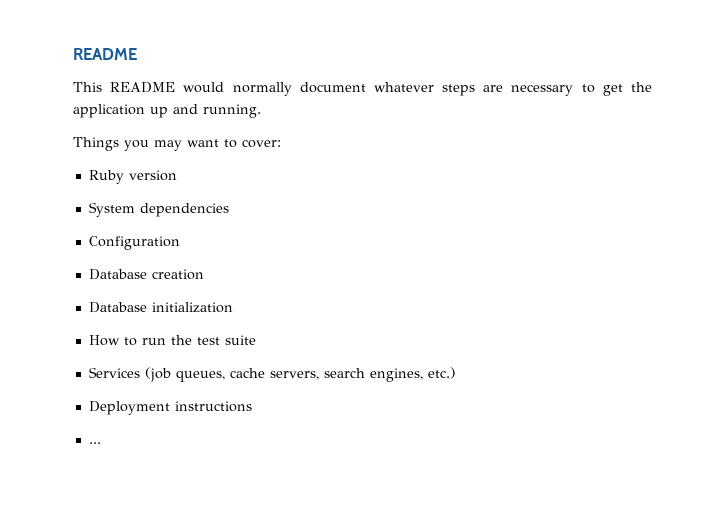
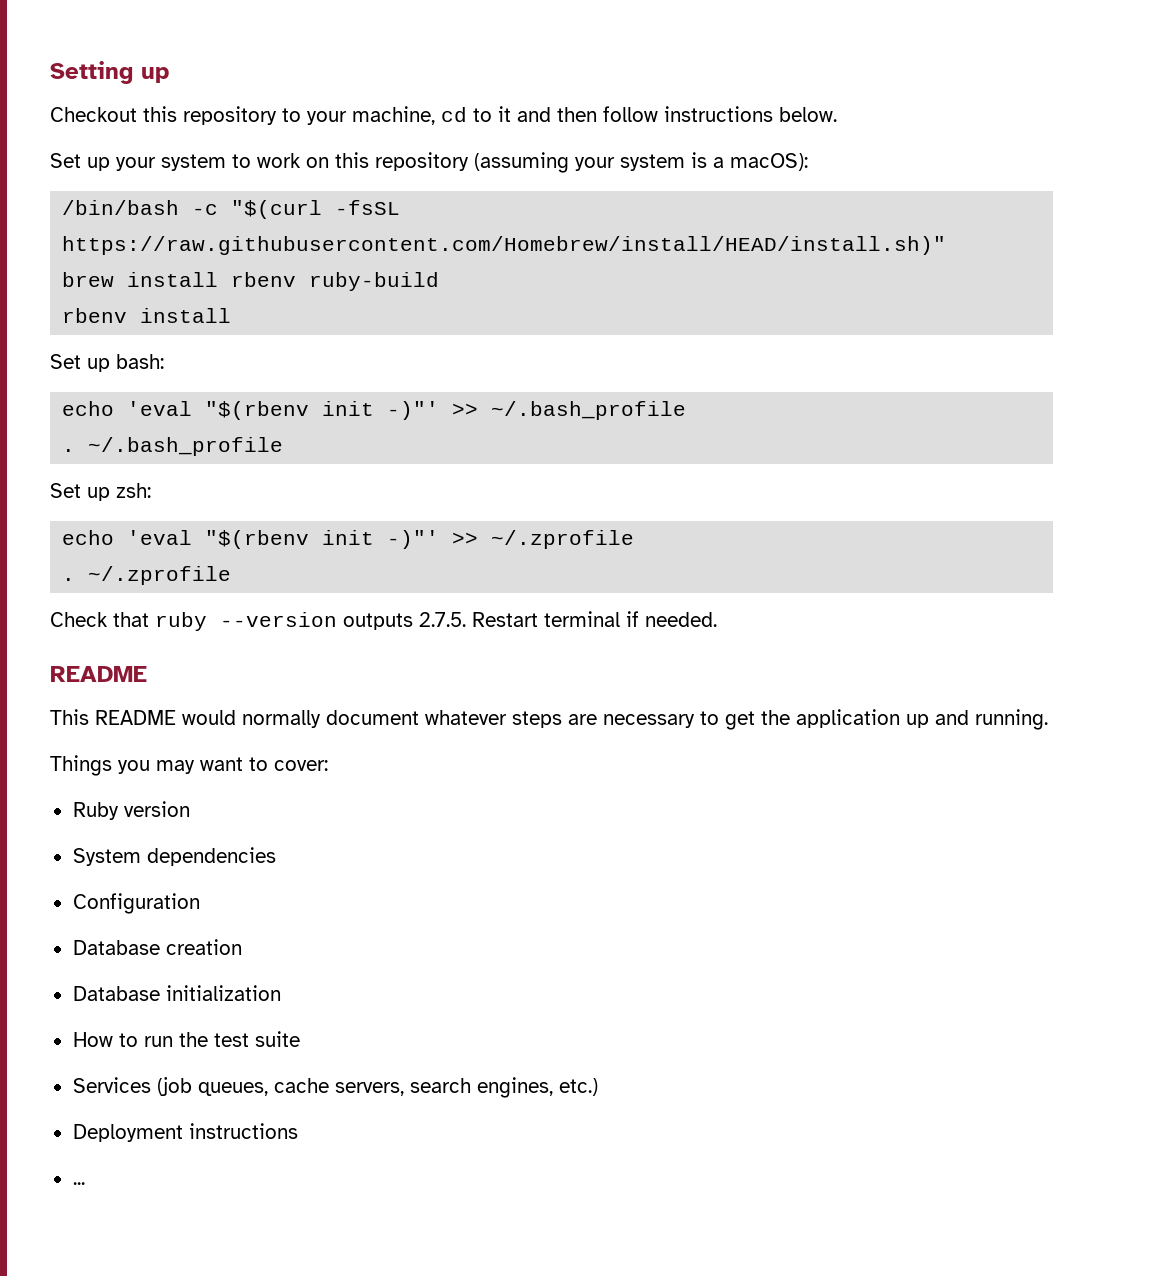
(73, 54) none -> [50,61,169,84] [50,106,837,125] [50,152,808,173] [62,200,401,219] [62,236,947,255] [62,272,440,291] [62,308,232,323] [50,354,164,372] [62,401,687,420] [62,437,284,456] [50,483,151,501] [62,530,635,549] [62,566,232,585] [50,611,717,631] Setting up // Checkout this repository to your machine, cd to it and then follow instructions below. // Set up your system to work on this repository (assuming your system is a macOS): // /bin/bash -c "$(curl -fsSL https://raw.githubusercontent.com/Homebrew/install/HEAD/install.sh)" // brew install rbenv ruby-build // rbenv install // Set up bash: // echo 'eval "$(rbenv init -)"' >> ~/.bash_profile // . ~/.bash_profile // Set up zsh: // echo 'eval "$(rbenv init -)"' >> ~/.zprofile // . ~/.zprofile // Check that ruby --version outputs 2.7.5. Restart terminal if needed. //

